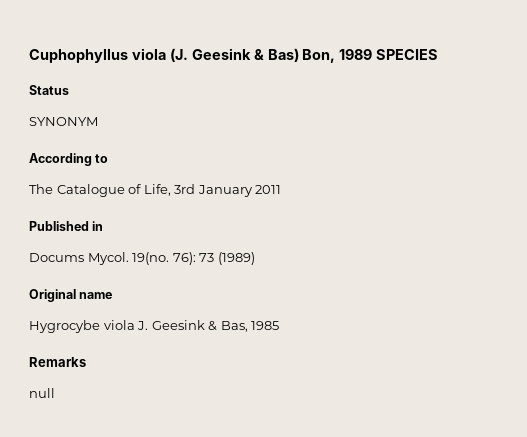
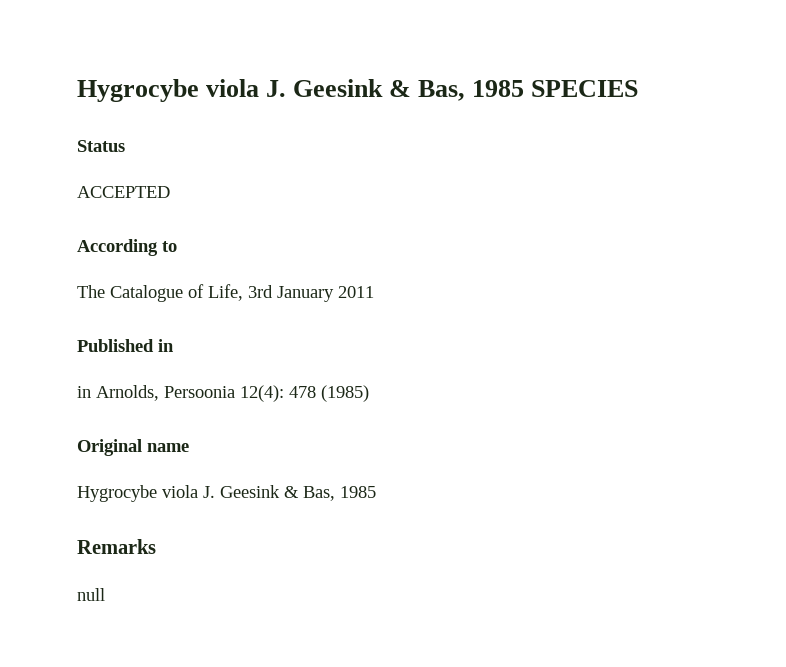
[29,48,373,63] Cuphophyllus viola (J. Geesink & Bas) Bon, 1989 -> [77,79,525,102] Hygrocybe viola J. Geesink & Bas, 1985
[29,117,98,126] SYNONYM -> [77,186,170,198] ACCEPTED
[29,252,255,265] Docums Mycol. 19(no. 76): 73 (1989) -> [77,385,369,402] in Arnolds, Persoonia 12(4): 478 (1985)

